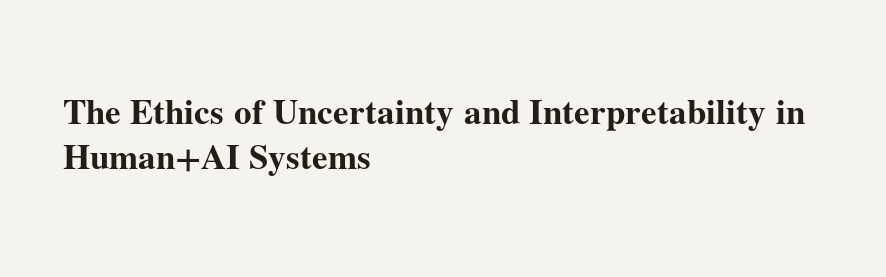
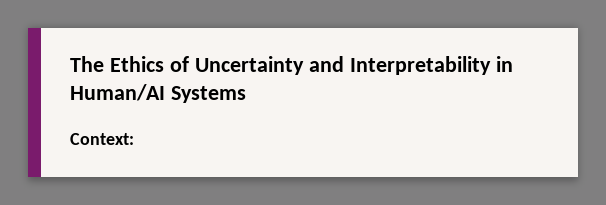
[63,145,240,172] Human+AI -> [70,84,165,101] Human/AI
(372, 160) none -> [70,133,134,145] // Context:

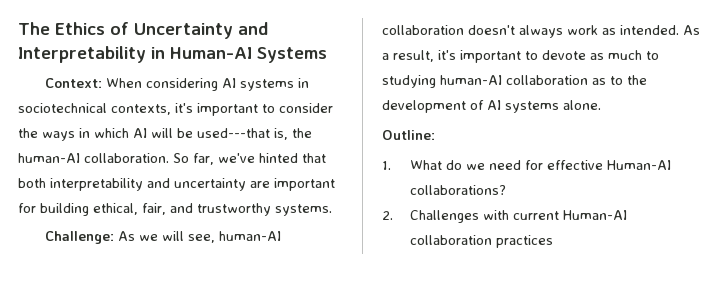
[70,84,165,101] Human/AI -> [170,47,252,59] Human-AI
(134, 139) none -> [105,78,309,91] [18,103,333,116] [18,128,312,141] [18,153,326,165] [18,178,335,191] [18,203,332,216] [44,231,281,244] [382,25,700,38] [382,50,659,63] [382,75,647,88] [382,100,601,113] [382,130,435,140] [382,160,671,170] [409,185,506,195] [382,210,627,223] [409,235,553,248] When considering AI systems in sociotechnical contexts, it's important to consider the ways in which AI will be used---that is, the human-AI collaboration. So far, we've hinted that both interpretability and uncertainty are important for building ethical, fair, and trustworthy systems. // Challenge: As we will see, human-AI collaboration doesn't always work as intended. As a result, it's important to devote as much to studying human-AI collaboration as to the development of AI systems alone. // Outline: // 1. What do we need for effective Human-AI collaborations? // 2. Challenges with current Human-AI collaboration practices

